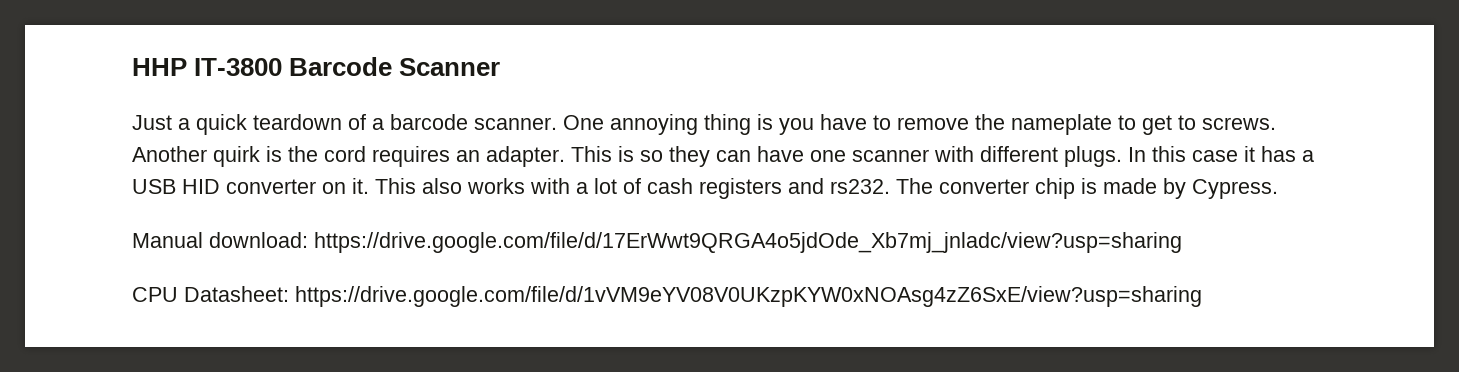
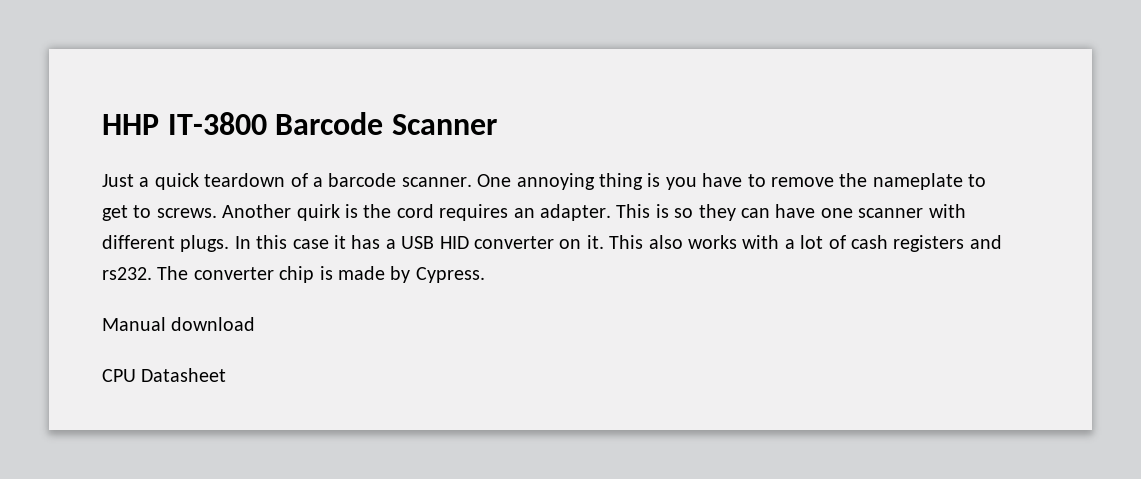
[209,232,1182,253] download: https://drive.google.com/file/d/17ErWwt9QRGA4o5jdOde_Xb7mj_jnladc/view?usp=sharing -> [171,317,256,331] download
[184,286,1202,307] Datasheet: https://drive.google.com/file/d/1vVM9eYV08V0UKzpKYW0xNOAsg4zZ6SxE/view?usp=sharing -> [141,368,227,382] Datasheet

